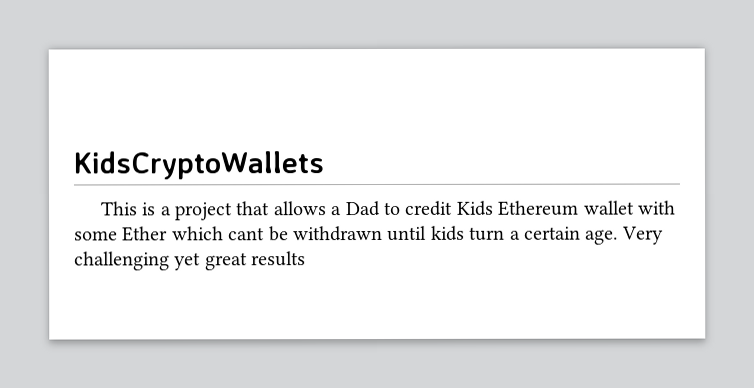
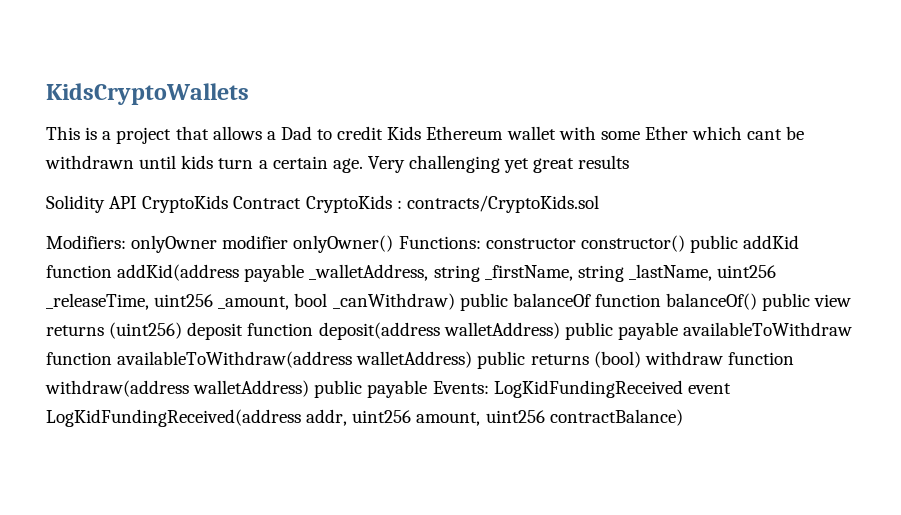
(307, 259) none -> [46,195,599,213] [46,235,800,253] [46,264,777,282] [46,293,852,311] [46,322,853,340] [46,351,794,369] [45,380,731,398] [46,409,683,427] // Solidity API CryptoKids Contract CryptoKids : contracts/CryptoKids.sol // Modifiers: onlyOwner modifier onlyOwner() Functions: constructor constructor() public addKid function addKid(address payable _walletAddress, string _firstName, string _lastName, uint256 _releaseTime, uint256 _amount, bool _canWithdraw) public balanceOf function balanceOf() public view returns (uint256) deposit function deposit(address walletAddress) public payable availableToWithdraw function availableToWithdraw(address walletAddress) public returns (bool) withdraw function withdraw(address walletAddress) public payable Events: LogKidFundingReceived event LogKidFundingReceived(address addr, uint256 amount, uint256 contractBalance)

